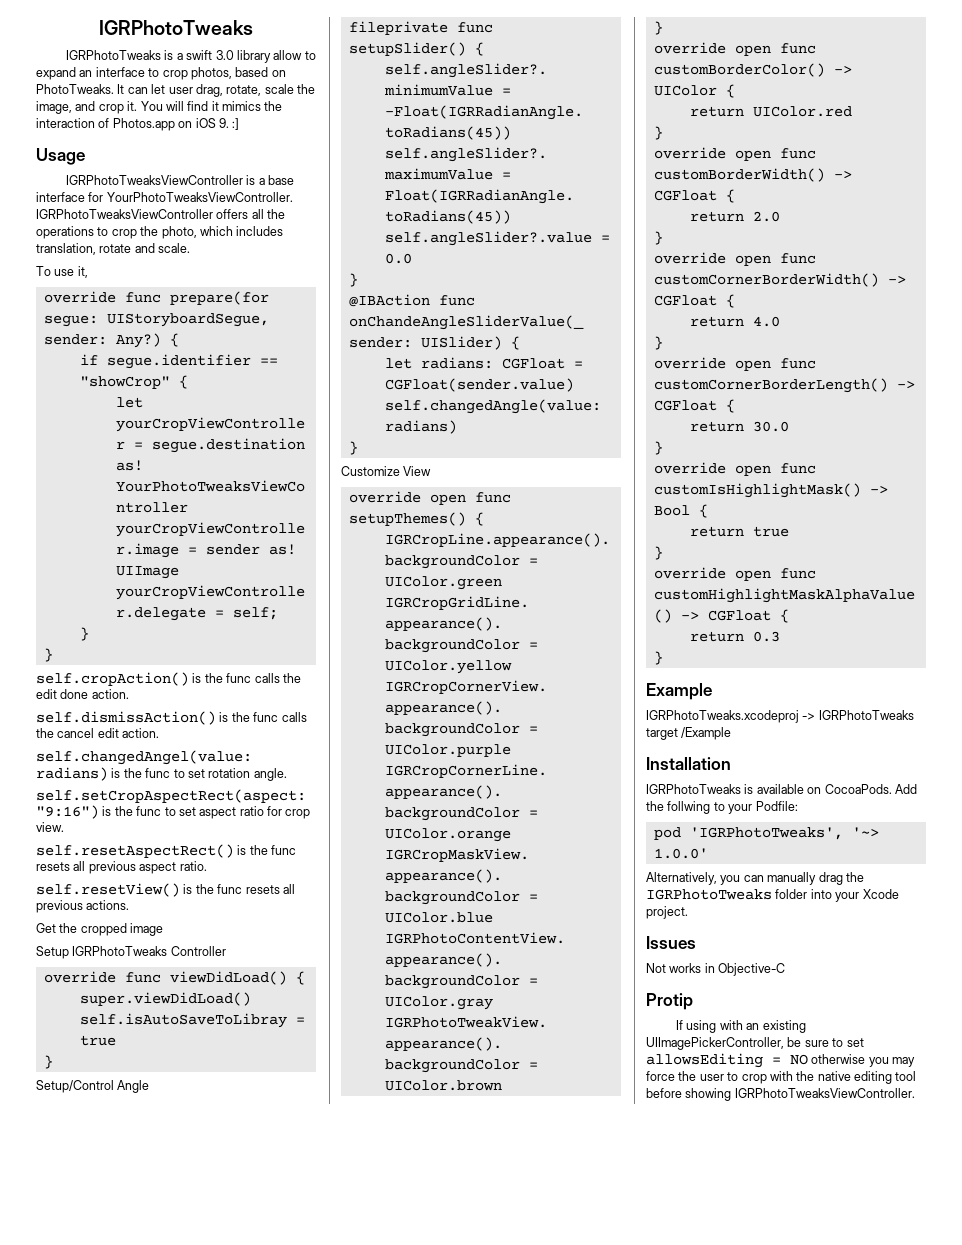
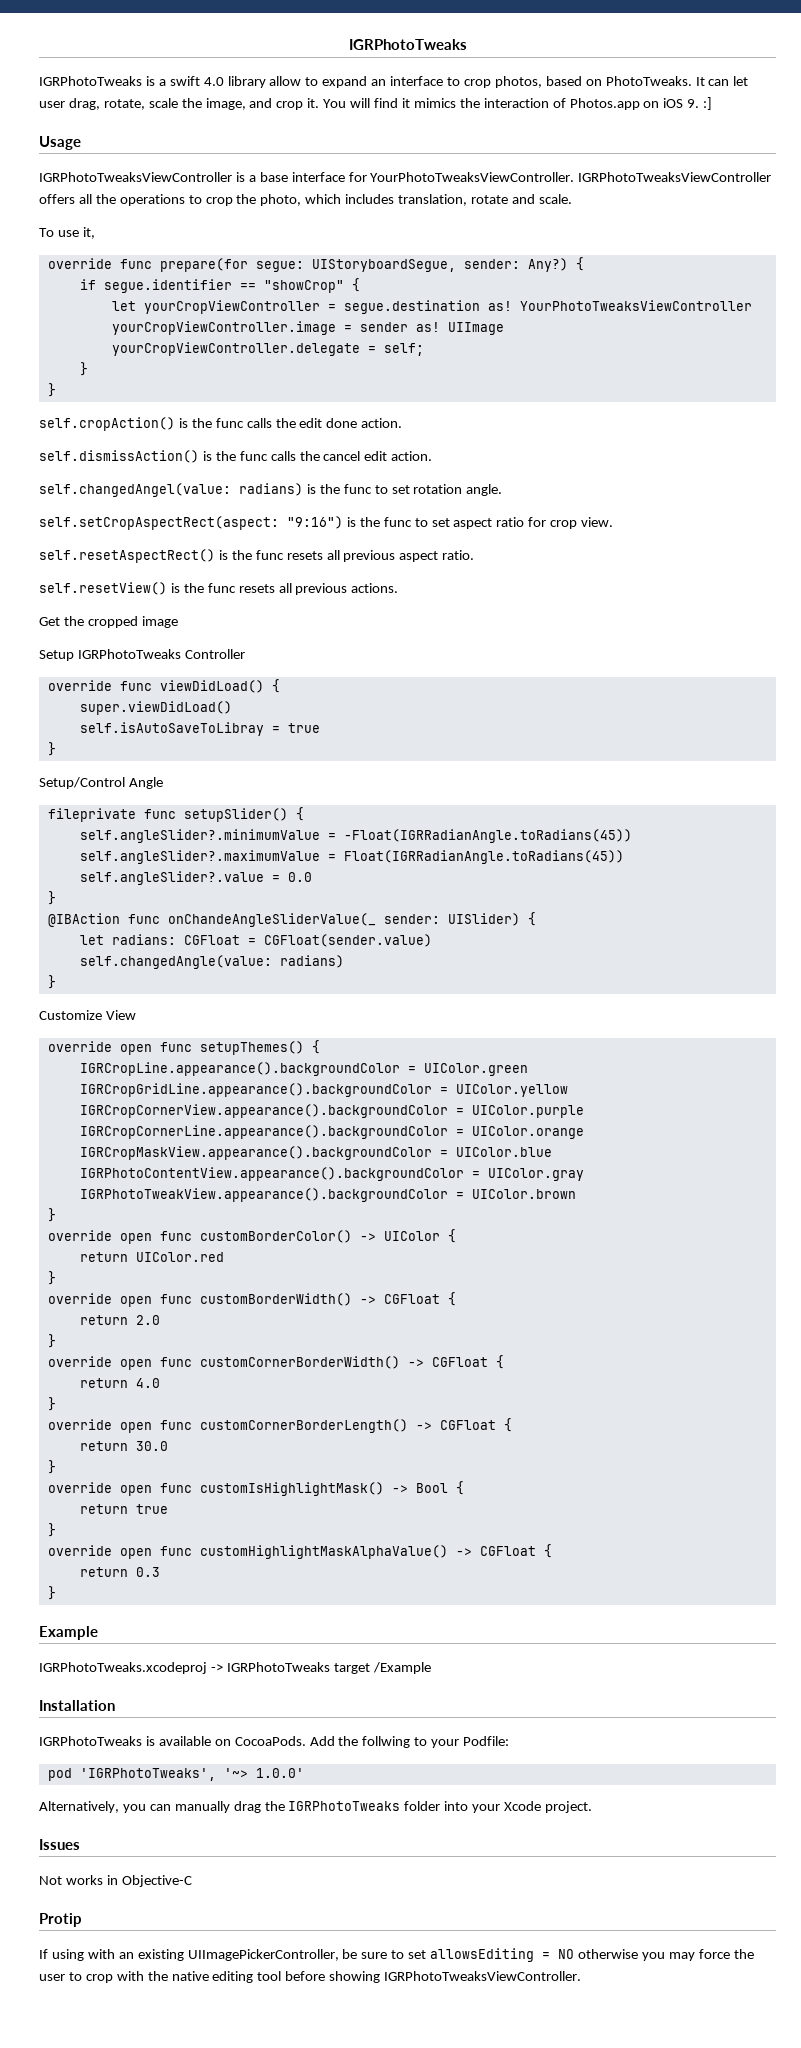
[215,50,234,60] 3.0 -> [203,77,224,86] 4.0

